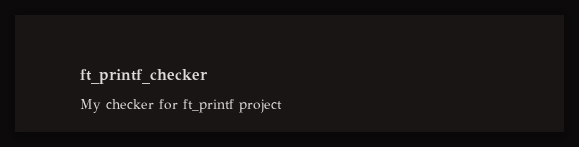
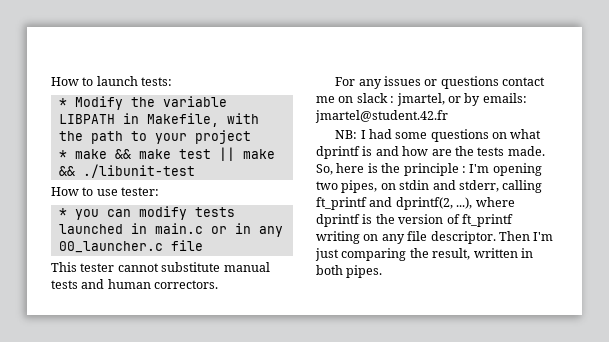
[80,69,208,84] [80,99,282,113] ft_printf_checker // My checker for ft_printf project -> [51,76,173,86] [58,96,227,110] [58,113,259,127] [58,130,251,144] [58,147,275,161] [58,164,195,178] [51,187,160,196] [58,206,235,220] [58,223,283,237] [58,240,203,253] [51,262,270,272] [51,279,219,289] [335,76,546,89] [316,93,527,106] [315,110,448,123] [335,129,542,142] [316,146,545,159] [316,163,542,176] [316,180,543,193] [316,197,515,210] [316,214,513,227] [316,231,554,244] [315,248,533,261] [316,265,383,278] How to launch tests: // * Modify the variable LIBPATH in Makefile, with the path to your project // * make && make test || make && ./libunit-test // How to use tester: // * you can modify tests launched in main.c or in any 00_launcher.c file // This tester cannot substitute manual tests and human correctors. // For any issues or questions contact me on slack : jmartel, or by emails: jmartel@student.42.fr // NB: I had some questions on what dprintf is and how are the tests made. So, here is the principle : I'm opening two pipes, on stdin and stderr, calling ft_printf and dprintf(2, ...), where dprintf is the version of ft_printf writing on any file descriptor. Then I'm just comparing the result, written in both pipes.

